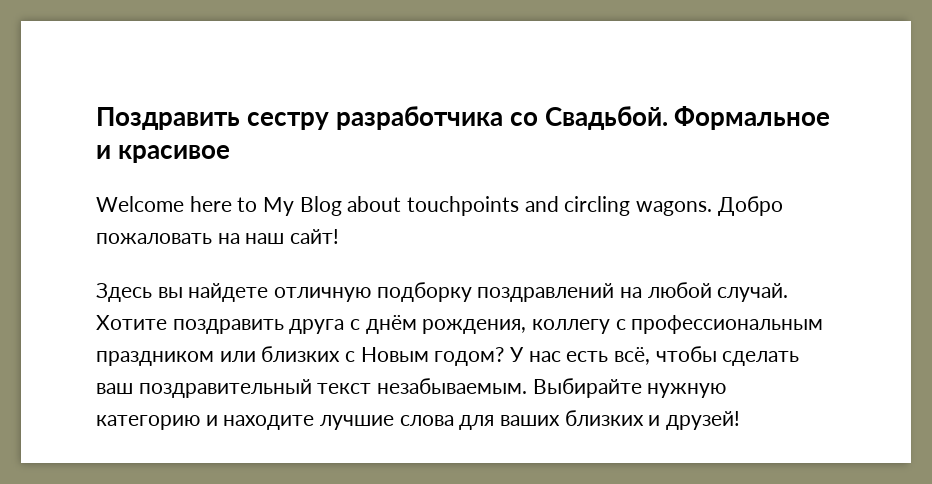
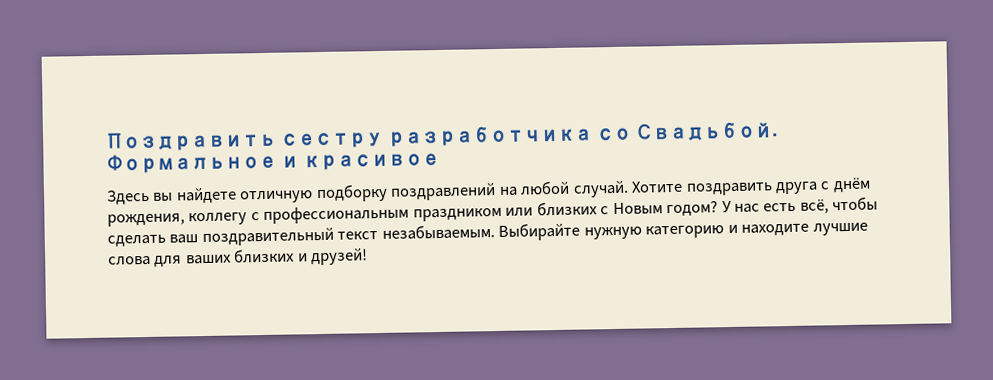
[96,196,783,216] [96,229,340,244] // Welcome here to My Blog about touchpoints and circling wagons. Добро пожаловать на наш сайт! -> (440, 161) none

